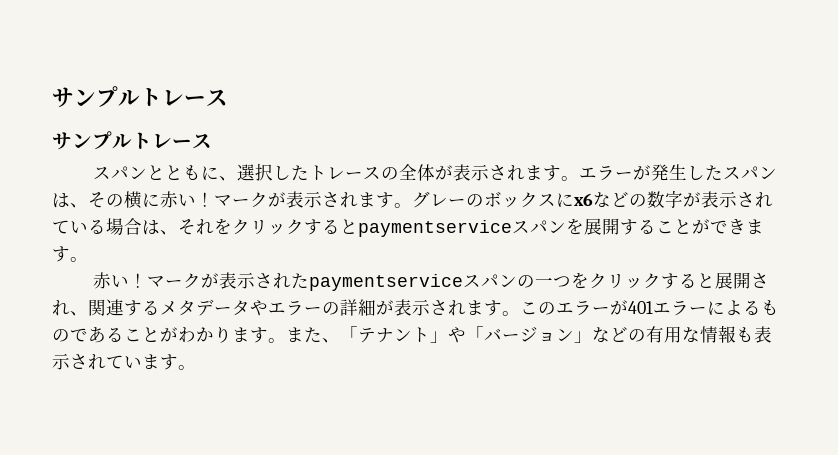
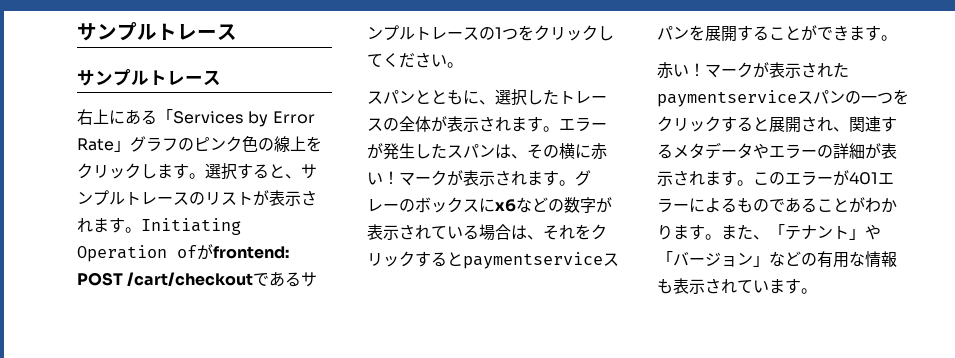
(212, 141) none -> [77,109,315,127] [77,136,322,152] [77,163,317,180] [77,190,317,206] [77,217,241,235] [77,244,289,262] [77,271,318,287] [367,25,614,41] [367,52,463,68] // 右上にある「Services by Error Rate」グラフのピンク色の線上をクリックします。選択すると、サンプルトレースのリストが表示されます。Initiating Operation ofがfrontend: POST /cart/checkoutであるサンプルトレースの1つをクリックしてください。

